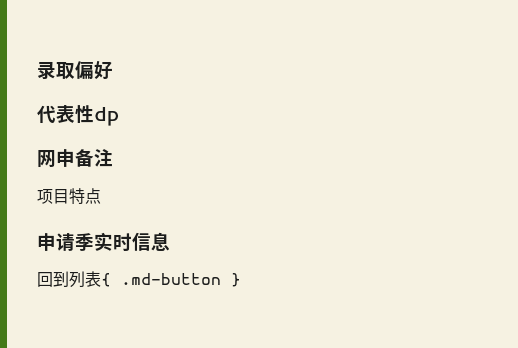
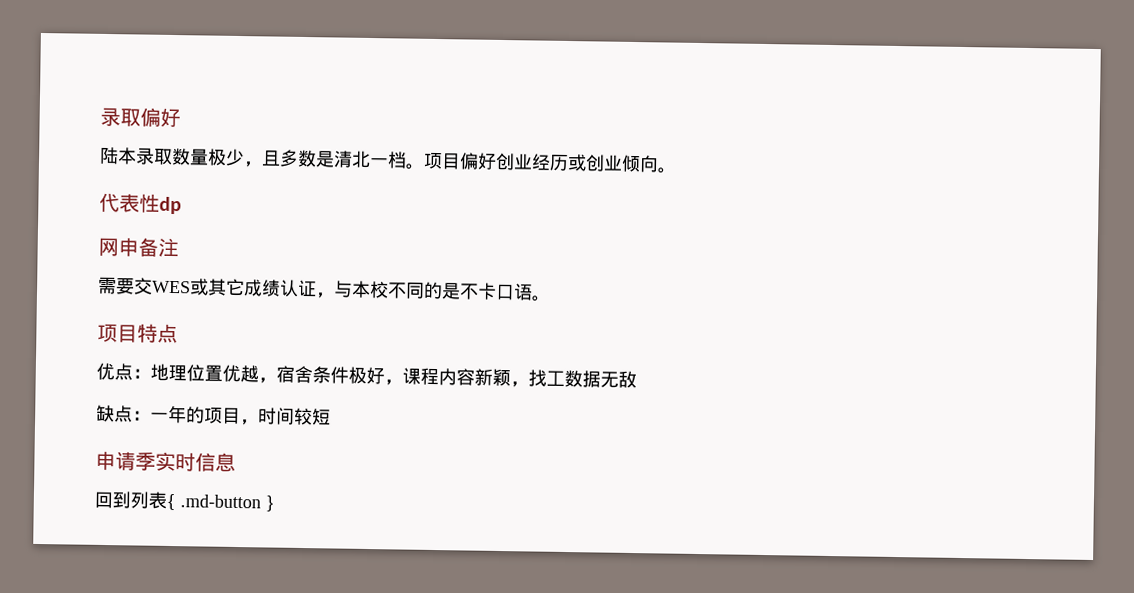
(113, 70) none -> [99,146,676,174] // 陆本录取数量极少，且多数是清北一档。项目偏好创业经历或创业倾向。
[37,188,101,204] 项目特点 -> [97,276,551,302] [97,323,178,344] [96,362,637,389] [96,404,331,426] 需要交WES或其它成绩认证，与本校不同的是不卡口语。 // 项目特点 // 优点：地理位置优越，宿舍条件极好，课程内容新颖，找工数据无敌 // 缺点：一年的项目，时间较短

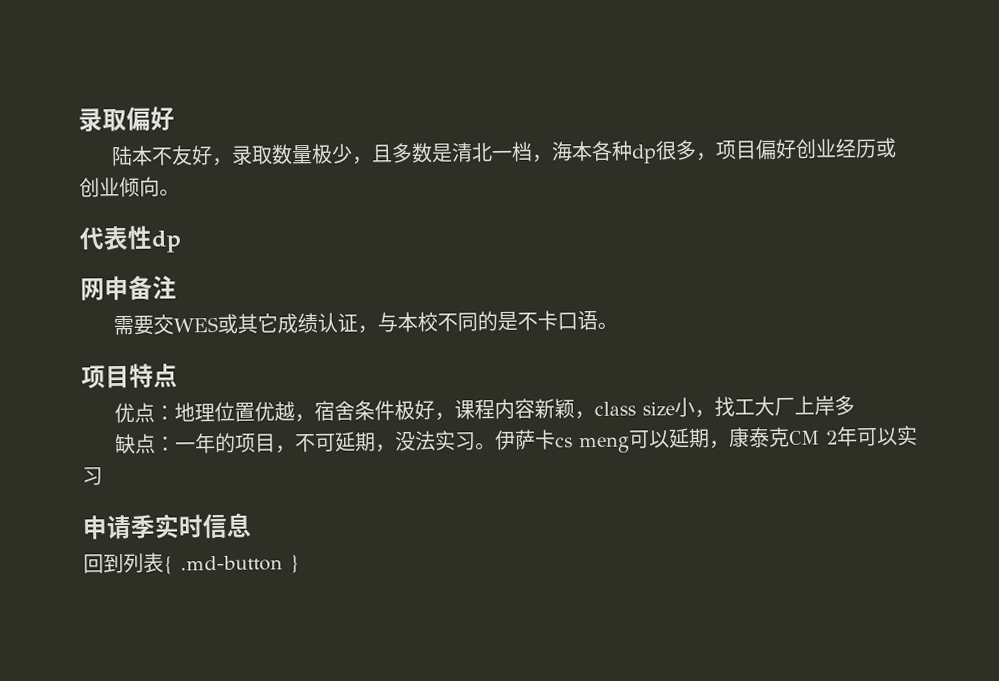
(137, 156) none -> [151,145,234,167] 不友好，
[405,163,424,170] 。 -> [532,139,718,164] ，海本各种dp很多，
[528,369,637,389] 找工数据无敌 -> [594,395,856,418] class size小，找工大厂上岸多
[258,407,331,426] 时间较短 -> [294,425,919,454] [82,467,103,486] 不可延期，没法实习。伊萨卡cs meng可以延期，康泰克CM 2年可以实习

